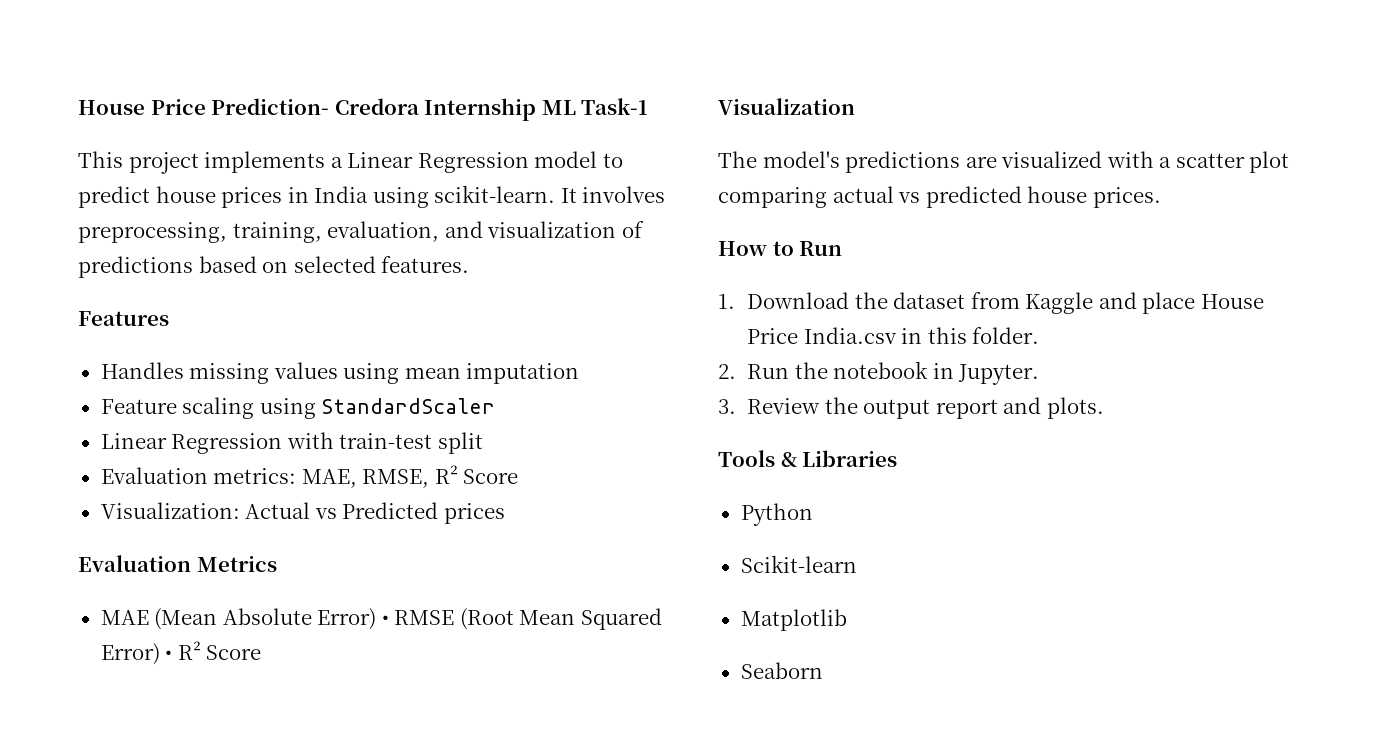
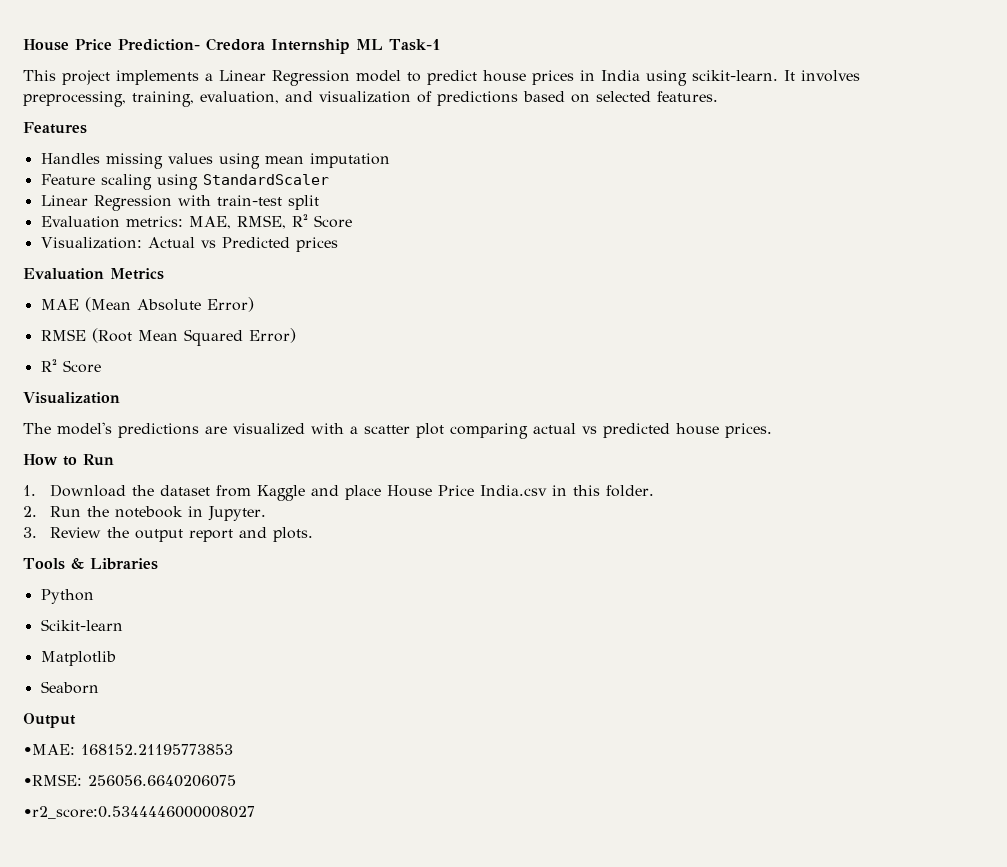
[381,615,389,625] • -> (254, 304) //
[165,650,173,660] • -> (296, 335) //
(823, 670) none -> [23,713,76,728] [23,744,233,755] [23,774,236,787] [23,806,255,819] // Output // •MAE: 168152.21195773853 // •RMSE: 256056.6640206075 // •r2_score:0.5344446000008027

